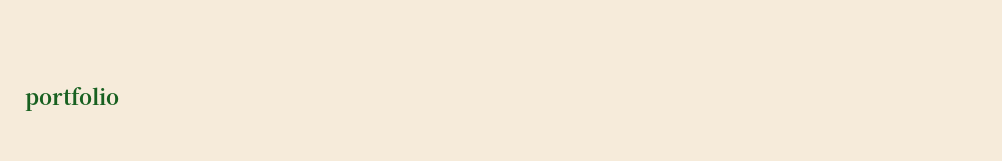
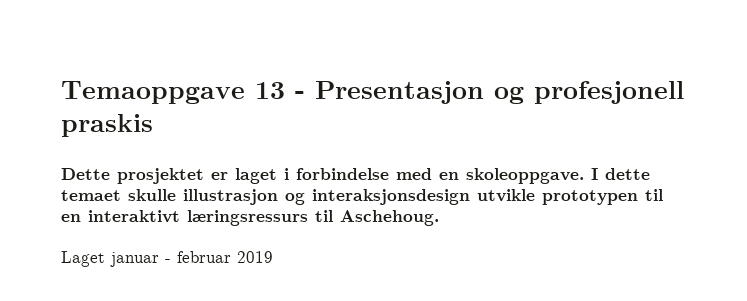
[25,87,119,111] portfolio -> [61,81,684,104] [61,114,153,137] [61,168,650,184] [61,189,663,205] [61,210,439,226] [61,251,273,267] Temaoppgave 13 - Presentasjon og profesjonell praskis // Dette prosjektet er laget i forbindelse med en skoleoppgave. I dette temaet skulle illustrasjon og interaksjonsdesign utvikle prototypen til en interaktivt læringsressurs til Aschehoug. // Laget januar - februar 2019

